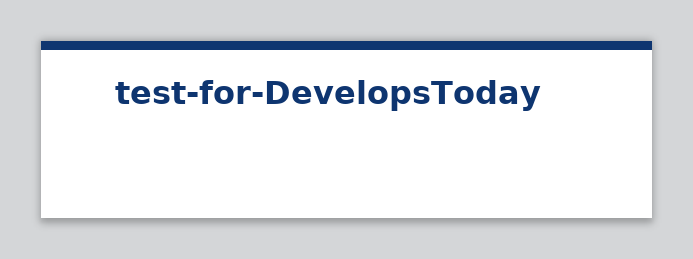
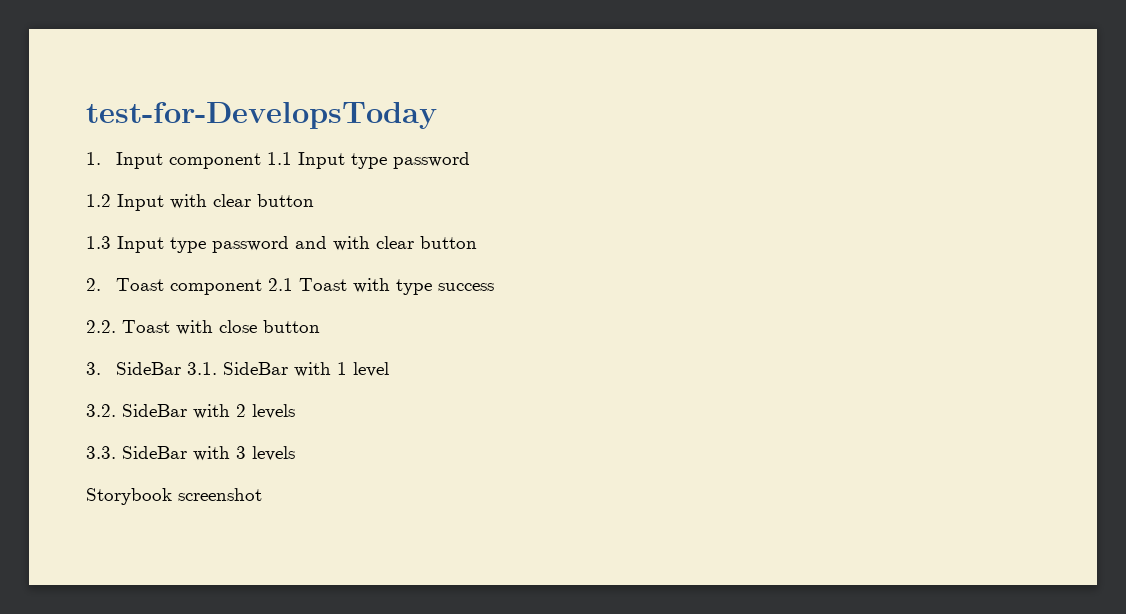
(541, 95) none -> [86,152,470,169] [86,194,314,211] [86,236,477,253] [86,278,494,295] [86,320,320,335] [86,362,389,377] [86,404,295,419] [86,446,295,461] [86,488,262,505] // 1. Input component 1.1 Input type password // 1.2 Input with clear button // 1.3 Input type password and with clear button // 2. Toast component 2.1 Toast with type success // 2.2. Toast with close button // 3. SideBar 3.1. SideBar with 1 level // 3.2. SideBar with 2 levels // 3.3. SideBar with 3 levels // Storybook screenshot

